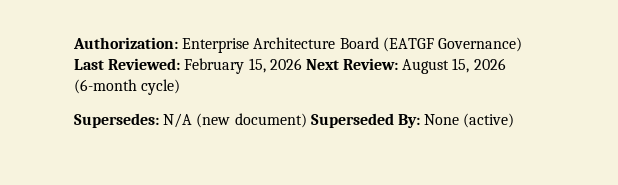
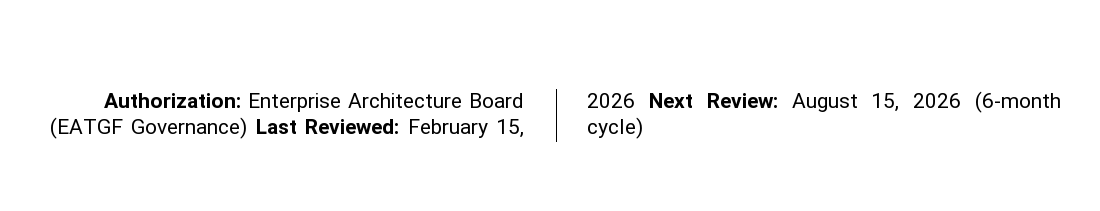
[74,113,515,128] // Supersedes: N/A (new document) Superseded By: None (active) -> (643, 128) none

